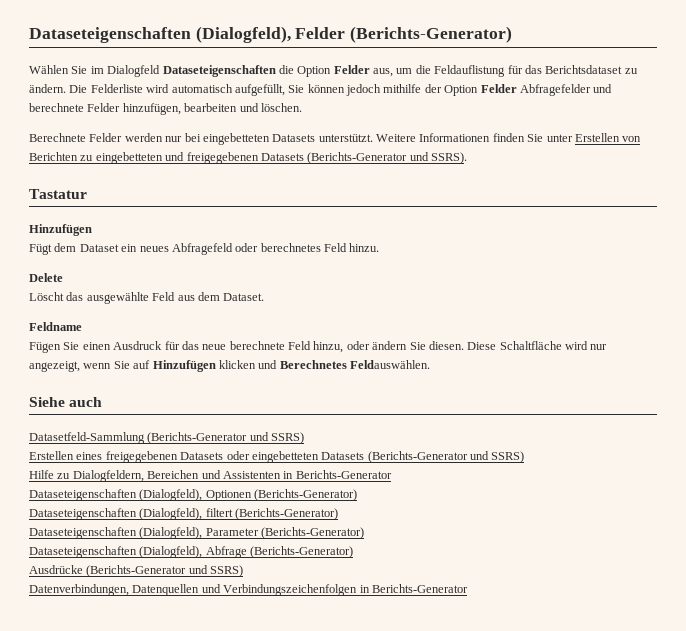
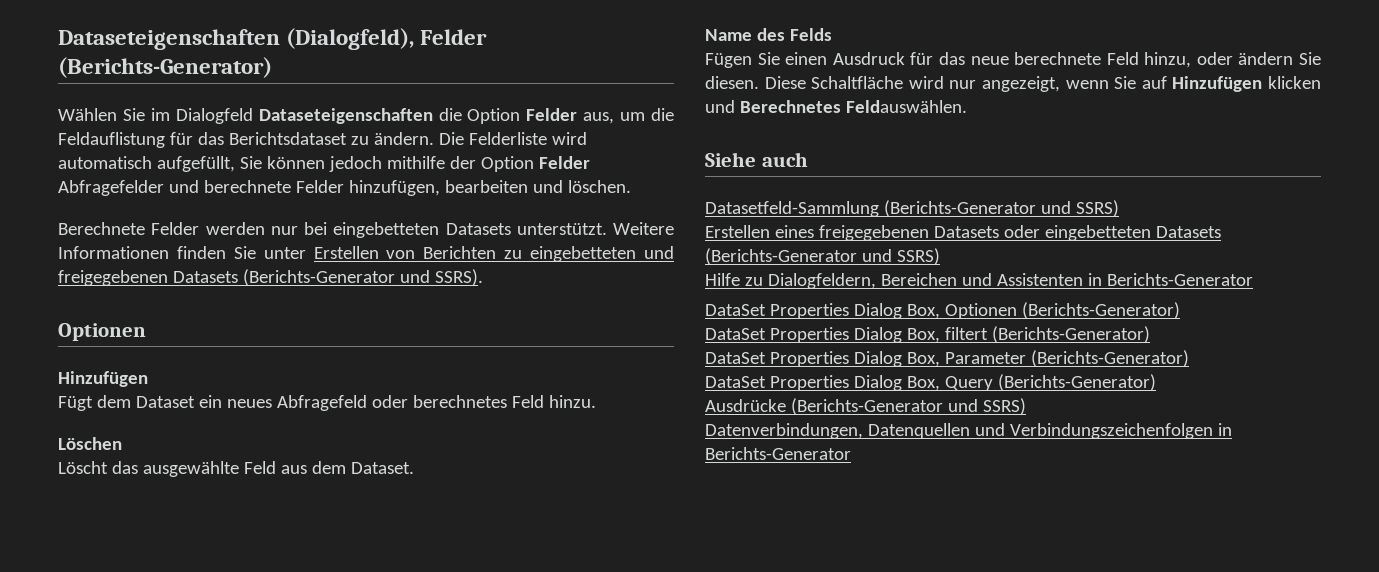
[29,189,87,199] Tastatur -> [58,323,146,341] Optionen
[29,273,63,282] Delete -> [58,437,122,450] Löschen
[29,322,82,331] Feldname -> [705,28,832,41] Name des Felds
[29,489,358,501] [29,508,339,520] [29,527,365,539] [29,546,247,558] Dataseteigenschaften (Dialogfeld), Optionen (Berichts-Generator) // Dataseteigenschaften (Dialogfeld), filtert (Berichts-Generator) // Dataseteigenschaften (Dialogfeld), Parameter (Berichts-Generator) // Dataseteigenschaften (Dialogfeld), Abfrage -> [705,302,1180,319] [705,326,1150,343] [705,350,1189,367] [705,375,993,391] DataSet Properties Dialog Box, Optionen (Berichts-Generator) // DataSet Properties Dialog Box, filtert (Berichts-Generator) // DataSet Properties Dialog Box, Parameter (Berichts-Generator) // DataSet Properties Dialog Box, Query

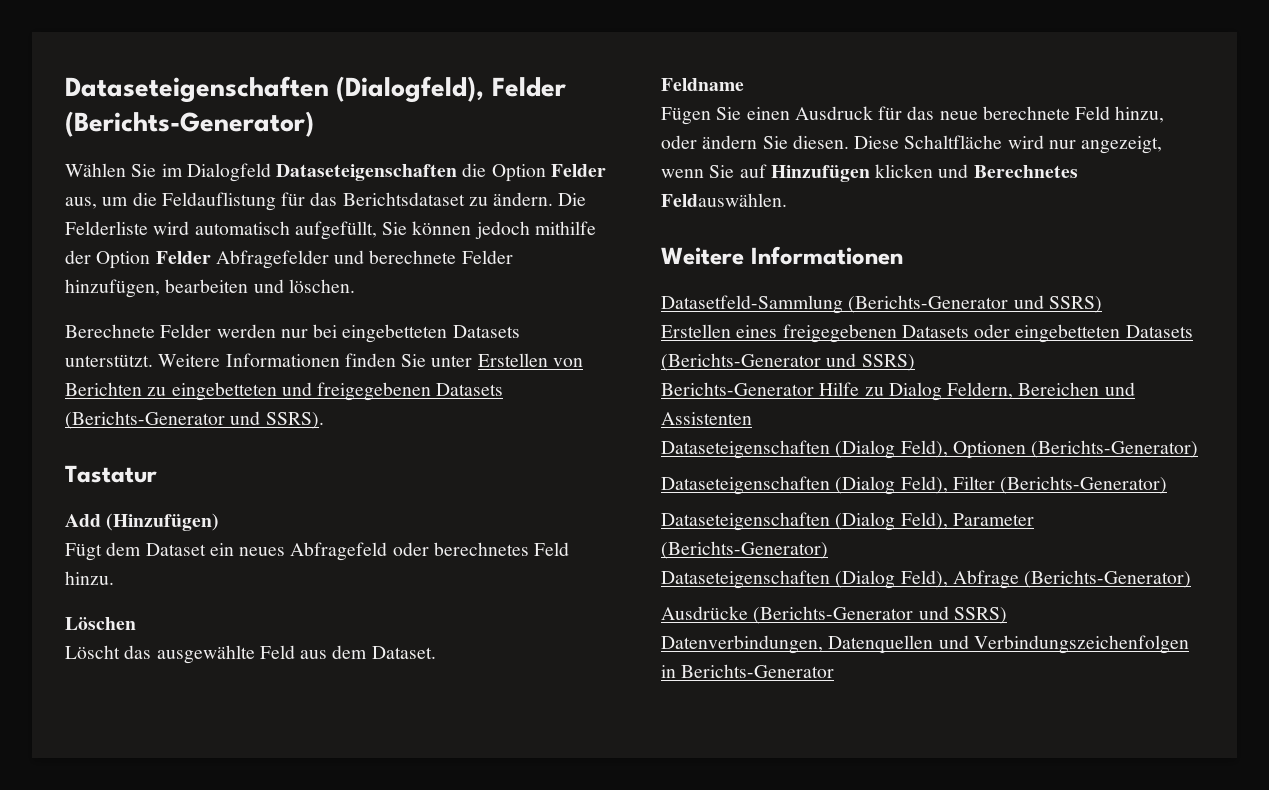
[58,323,146,341] [58,371,148,387] Optionen // Hinzufügen -> [65,465,157,483] [65,513,220,531] Tastatur // Add (Hinzufügen)
[705,28,832,41] Name des Felds -> [661,78,744,91] Feldname
[705,152,808,167] Siehe auch -> [661,246,903,265] Weitere Informationen
(940, 256) none -> [661,382,814,396] Berichts-Generator
[767,273,876,289] Dialogfeldern, -> [888,382,1014,401] Dialog Feldern,
[1087,273,1253,286] [705,302,1180,319] [705,326,1150,343] [705,350,1189,367] [705,375,993,391] in Berichts-Generator // DataSet Properties Dialog Box, Optionen (Berichts-Generator) // DataSet Properties Dialog Box, filtert (Berichts-Generator) // DataSet Properties Dialog Box, Parameter (Berichts-Generator) // DataSet Properties Dialog Box, Query -> [661,440,1199,459] [661,476,1168,495] [661,512,1034,531] [661,541,828,559] [661,570,1019,589] // Dataseteigenschaften (Dialog Feld), Optionen (Berichts-Generator) // Dataseteigenschaften (Dialog Feld), Filter (Berichts-Generator) // Dataseteigenschaften (Dialog Feld), Parameter (Berichts-Generator) // Dataseteigenschaften (Dialog Feld), Abfrage

